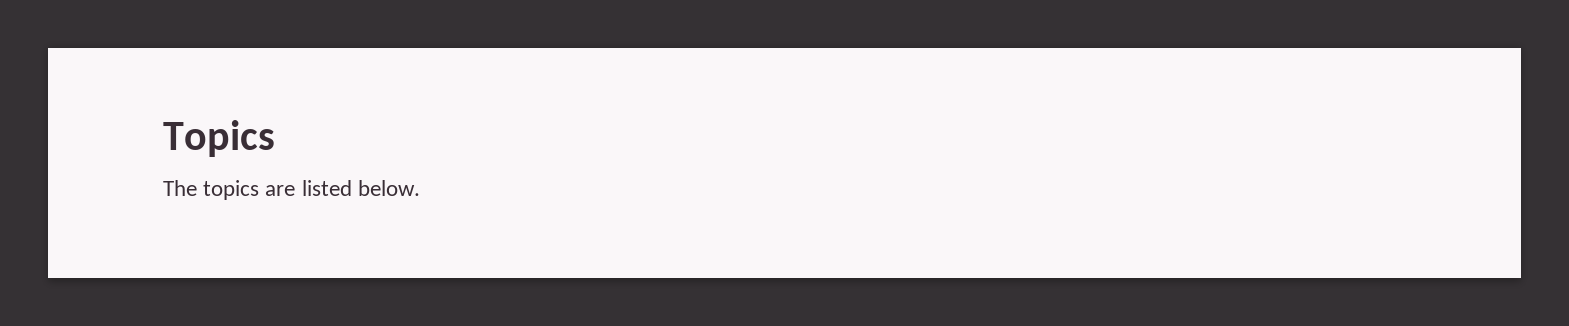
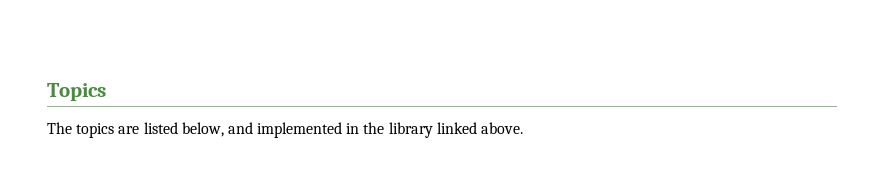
[357,180,420,196] below. -> [181,122,524,138] below, and implemented in the library linked above.

